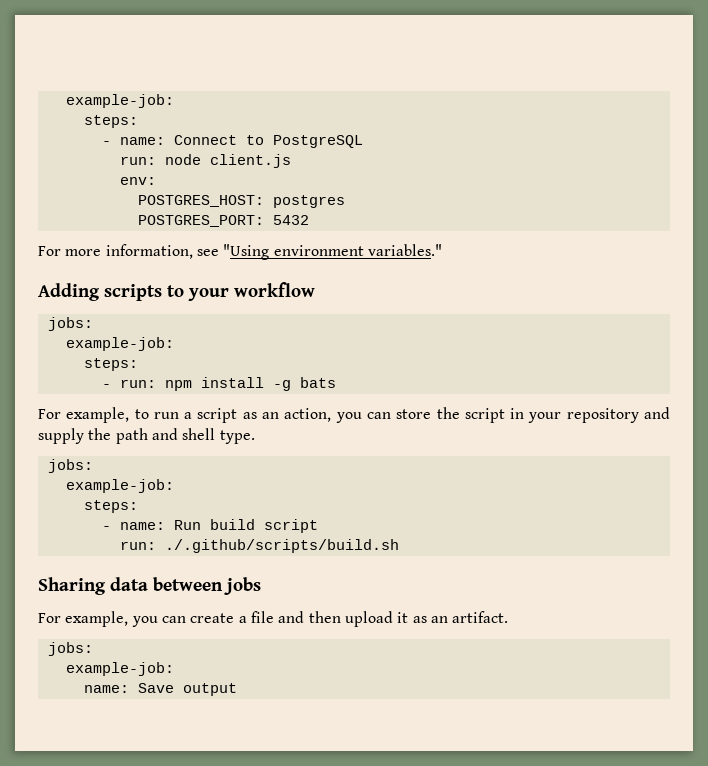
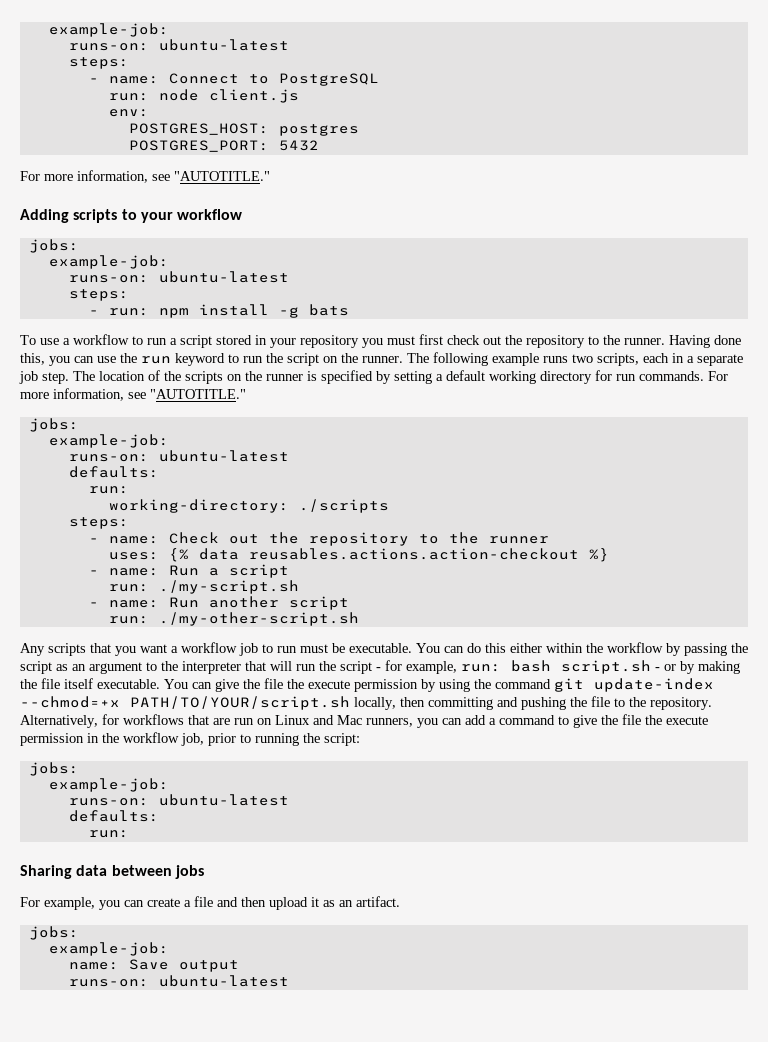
[65,94,174,108] example-job: -> [48,23,169,37] [68,39,289,51] example-job: // runs-on: ubuntu-latest
[223,244,442,260] "Using environment variables." -> [174,171,270,181] "AUTOTITLE."
(174, 344) none -> [68,271,289,283] // runs-on: ubuntu-latest
[38,407,671,423] [38,428,255,444] [47,459,93,473] [65,479,174,493] [83,500,138,513] [101,519,318,533] [119,539,399,553] For example, to run a script as an action, you can store the script in your repository and supply the path and shell type. // jobs: // example-job: // steps: // - name: Run build script // run: ./.github/scripts/build.sh -> [20,334,741,348] [20,352,743,366] [19,370,728,384] [20,388,246,401] [28,418,79,432] [48,434,169,448] [68,450,289,462] [68,466,159,478] [88,486,129,494] [108,499,389,513] [68,517,129,529] [88,532,549,546] [108,548,609,562] [88,564,289,578] [108,580,299,594] [88,596,349,610] [108,612,359,626] [20,642,748,656] [20,660,740,674] [20,678,714,692] [20,696,712,710] [20,714,708,728] [20,732,360,746] [28,762,79,776] [48,778,169,792] [68,794,289,806] [68,810,159,822] [88,830,129,838] To use a workflow to run a script stored in your repository you must first check out the repository to the runner. Having done this, you can use the run keyword to run the script on the runner. The following example runs two scripts, each in a separate job step. The location of the scripts on the runner is specified by setting a default working directory for run commands. For more information, see "AUTOTITLE." // jobs: // example-job: // runs-on: ubuntu-latest // defaults: // run: // working-directory: ./scripts // steps: // - name: Check out the repository to the runner // uses: {% data reusables.actions.action-checkout %} // - name: Run a script // run: ./my-script.sh // - name: Run another script // run: ./my-other-script.sh // Any scripts that you want a workflow job to run must be executable. You can do this either within the workflow by passing the script as an argument to the interpreter that will run the script - for example, run: bash script.sh - or by making the file itself executable. You can give the file the execute permission by using the command git update-index --chmod=+x PATH/TO/YOUR/script.sh locally, then committing and pushing the file to the repository. Alternatively, for workflows that are run on Linux and Mac runners, you can add a command to give the file the execute permission in the workflow job, prior to running the script: // jobs: // example-job: // runs-on: ubuntu-latest // defaults: // run:
(237, 689) none -> [68,975,289,987] // runs-on: ubuntu-latest

